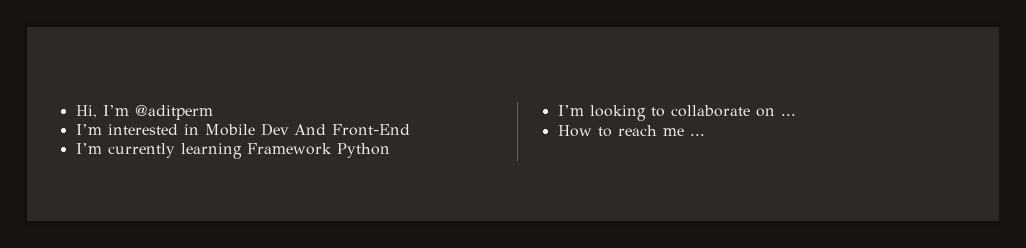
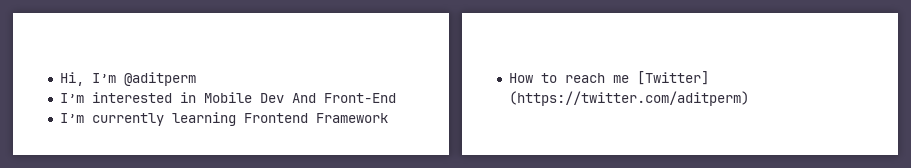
(242, 151) none -> [243,113,308,123] Frontend
[336,143,390,158] [557,105,796,121] Python // I’m looking to collaborate on ... -> (388, 118) none
[689,133,705,136] ... -> [636,71,709,85] [508,91,749,106] [Twitter] (https://twitter.com/aditperm)

